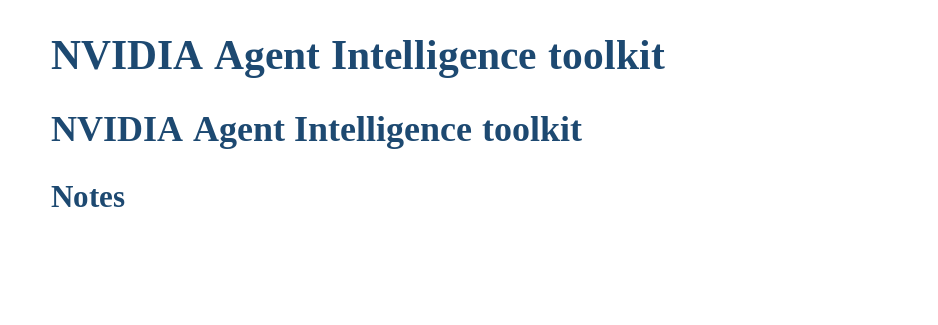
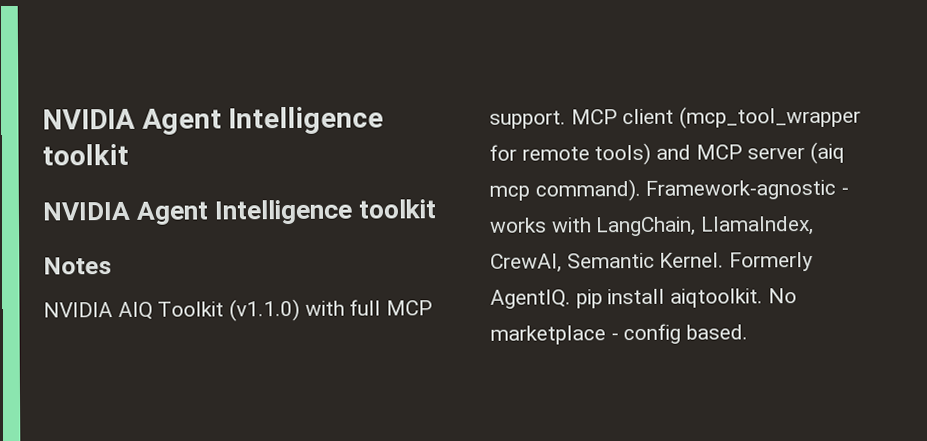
(125, 196) none -> [43,298,434,322] [489,105,862,129] [489,141,846,166] [489,178,850,202] [489,215,815,237] [490,251,814,273] [490,288,797,309] [490,323,749,345] // NVIDIA AIQ Toolkit (v1.1.0) with full MCP support. MCP client (mcp_tool_wrapper for remote tools) and MCP server (aiq mcp command). Framework-agnostic - works with LangChain, LlamaIndex, CrewAI, Semantic Kernel. Formerly AgentIQ. pip install aiqtoolkit. No marketplace - config based.

